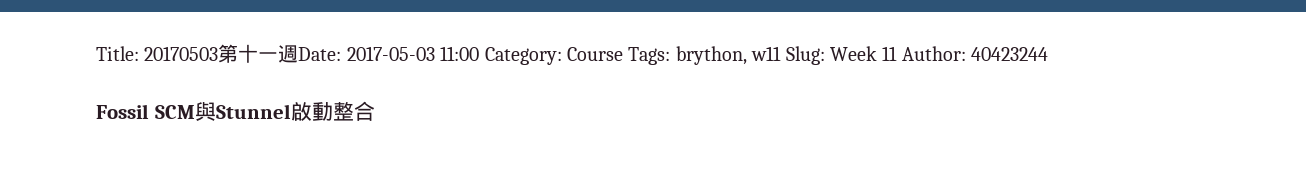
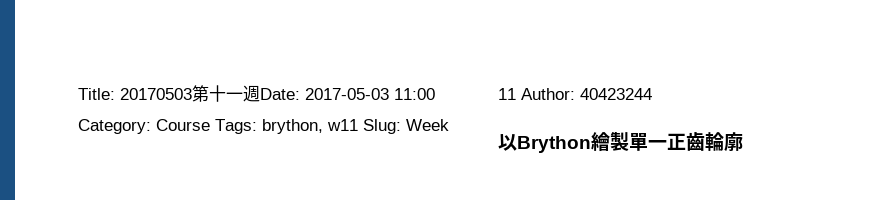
[96,101,375,121] Fossil SCM與Stunnel啟動整合 -> [498,132,743,153] 以Brython繪製單一正齒輪廓

